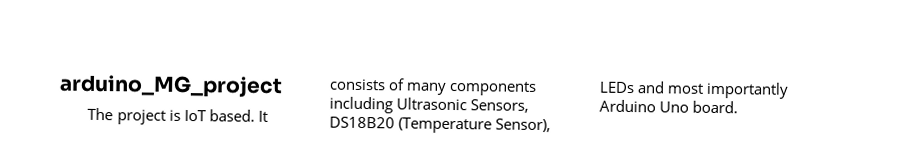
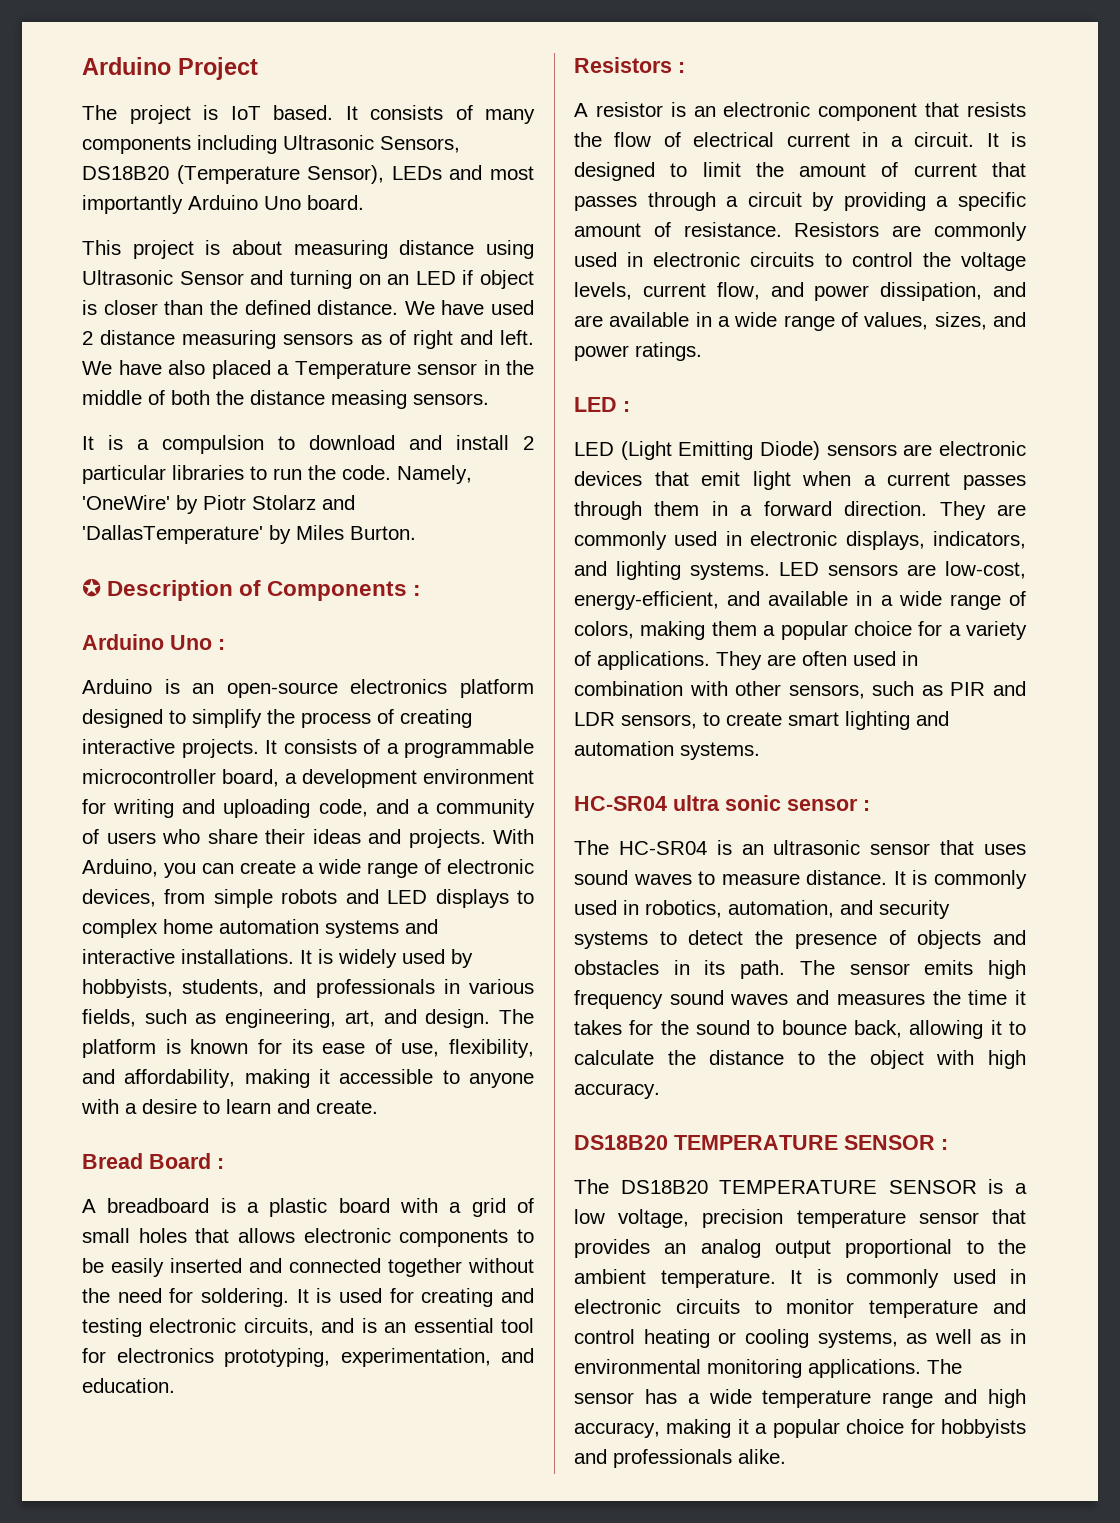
[59,74,283,99] arduino_MG_project -> [82,57,258,80] Arduino Project
(739, 107) none -> [82,240,534,259] [82,270,534,289] [82,300,534,315] [82,330,534,349] [82,360,534,379] [82,390,489,409] [82,435,534,454] [82,465,472,484] [82,495,355,514] [82,525,416,544] [82,578,422,601] [82,634,225,650] [82,679,534,698] [82,709,472,728] [82,739,534,758] [82,769,534,788] [82,799,535,818] [82,829,534,848] [82,859,534,878] [82,889,534,908] [82,919,438,938] [82,949,473,968] [82,979,534,998] [82,1009,534,1028] [82,1039,534,1058] [82,1069,534,1088] [81,1099,378,1114] [82,1153,224,1169] [82,1198,534,1217] [82,1228,534,1247] [82,1258,534,1277] [82,1288,534,1307] [82,1318,534,1337] [82,1348,534,1367] [82,1378,175,1393] [574,57,685,73] [574,102,1026,121] [574,132,1026,147] [574,162,1026,181] [574,192,1026,211] [574,222,1027,241] [574,252,1026,271] [574,282,1026,301] [574,312,1026,331] [574,342,702,361] [574,397,630,412] [574,441,1026,460] [574,471,1026,490] [574,501,1026,520] [574,531,1026,550] [574,561,1026,580] [574,591,1026,610] [574,621,1027,640] [574,651,918,670] [574,681,1026,699] [574,711,949,730] [574,741,760,760] [574,795,870,811] [574,840,1026,855] [574,870,1027,889] [574,900,950,919] [574,930,1026,949] [574,960,1026,979] [574,990,1026,1009] [574,1020,1026,1039] [574,1050,1026,1069] [574,1083,660,1099] [574,1135,948,1150] [574,1179,1027,1194] [574,1209,1026,1228] [574,1239,1026,1258] [574,1269,1026,1288] [574,1299,1026,1318] [574,1329,1026,1348] [574,1359,962,1378] [574,1389,1026,1408] [574,1419,1026,1438] [574,1449,786,1468] // This project is about measuring distance using Ultrasonic Sensor and turning on an LED if object is closer than the defined distance. We have used 2 distance measuring sensors as of right and left. We have also placed a Temperature sensor in the middle of both the distance measing sensors. // It is a compulsion to download and install 2 particular libraries to run the code. Namely, 'OneWire' by Piotr Stolarz and 'DallasTemperature' by Miles Burton. // ✪ Description of Components : // Arduino Uno : // Arduino is an open-source electronics platform designed to simplify the process of creating interactive projects. It consists of a programmable microcontroller board, a development environment for writing and uploading code, and a community of users who share their ideas and projects. With Arduino, you can create a wide range of electronic devices, from simple robots and LED displays to complex home automation systems and interactive installations. It is widely used by hobbyists, students, and professionals in various fields, such as engineering, art, and design. The platform is known for its ease of use, flexibility, and affordability, making it accessible to anyone with a desire to learn and create. // Bread Board : // A breadboard is a plastic board with a grid of small holes that allows electronic components to be easily inserted and connected together without the need for soldering. It is used for creating and testing electronic circuits, and is an essential tool for electronics prototyping, experimentation, and education. // Resistors : // A resistor is an electronic component that resists the flow of electrical current in a circuit. It is designed to limit the amount of current that passes through a circuit by providing a specific amount of resistance. Resistors are commonly used in electronic circuits to control the voltage levels, current flow, and power dissipation, and are available in a wide range of values, sizes, and power ratings. // LED : // LED (Light Emitting Diode) sensors are electronic devices that emit light when a current passes through them in a forward direction. They are commonly used in electronic displays, indicators, and lighting systems. LED sensors are low-cost, energy-efficient, and available in a wide range of colors, making them a popular choice for a variety of applications. They are often used in combination with other sensors, such as PIR and LDR sensors, to create smart lighting and automation systems. // HC-SR04 ultra sonic sensor : // The HC-SR04 is an ultrasonic sensor that uses sound waves to measure distance. It is commonly used in robotics, automation, and security systems to detect the presence of objects and obstacles in its path. The sensor emits high frequency sound waves and measures the time it takes for the sound to bounce back, allowing it to calculate the distance to the object with high accuracy. // DS18B20 TEMPERATURE SENSOR : // The DS18B20 TEMPERATURE SENSOR is a low voltage, precision temperature sensor that provides an analog output proportional to the ambient temperature. It is commonly used in electronic circuits to monitor temperature and control heating or cooling systems, as well as in environmental monitoring applications. The sensor has a wide temperature range and high accuracy, making it a popular choice for hobbyists and professionals alike.

